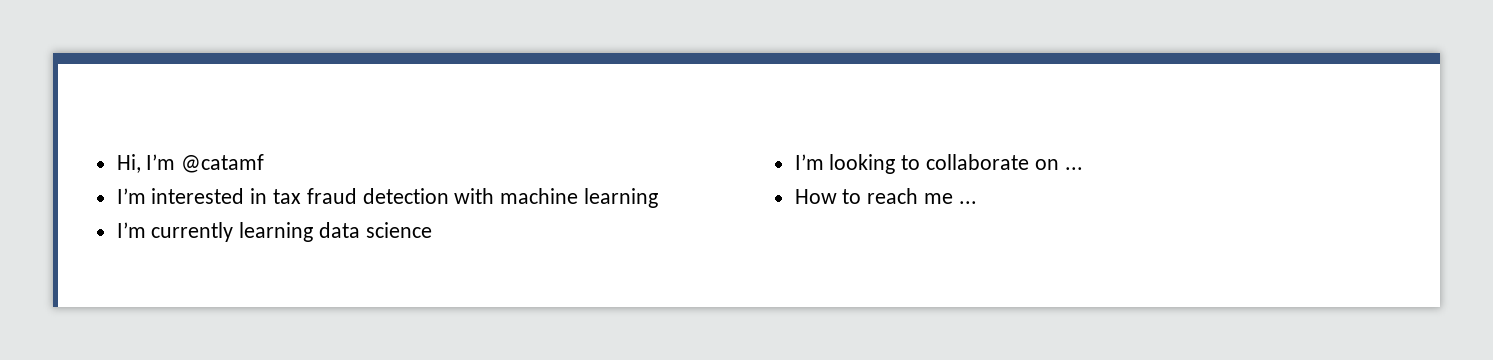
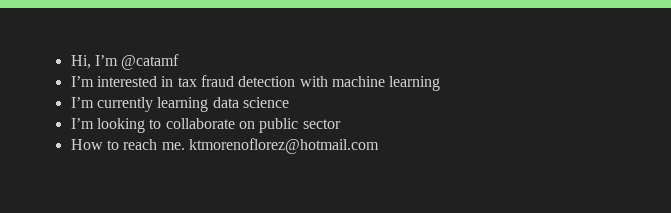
[1064,167,1083,170] ... -> [259,118,341,133] public sector
[924,193,977,204] me ... -> [161,138,379,154] me. ktmorenoflorez@hotmail.com

